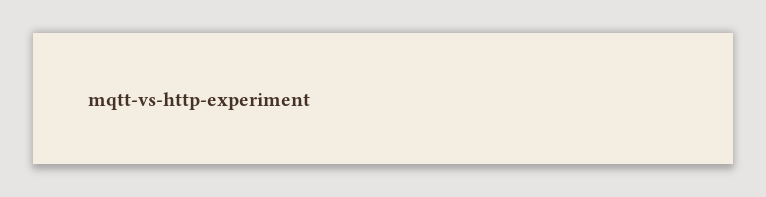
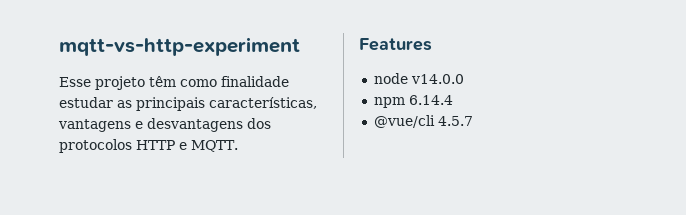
(310, 101) none -> [59,76,289,90] [59,97,317,111] [58,118,271,132] [59,139,238,153] [359,38,432,51] [373,73,464,84] [373,95,453,108] [373,115,473,128] // Esse projeto têm como finalidade estudar as principais características, vantagens e desvantagens dos protocolos HTTP e MQTT. // Features // node v14.0.0 // npm 6.14.4 // @vue/cli 4.5.7

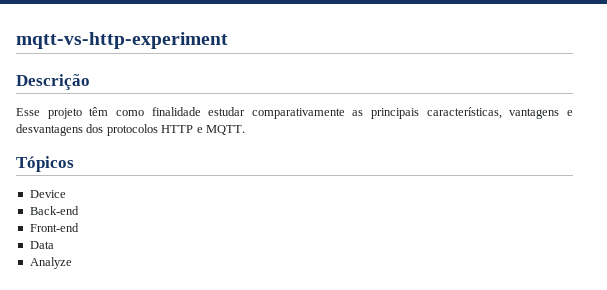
(300, 46) none -> [16,74,90,90] // Descrição
(113, 102) none -> [251,108,345,119] comparativamente
[359,38,432,51] [373,73,464,84] [373,95,453,108] [373,115,473,128] Features // node v14.0.0 // npm 6.14.4 // @vue/cli 4.5.7 -> [16,156,74,172] [29,190,66,198] [29,206,79,215] [29,223,79,232] [29,241,54,249] [29,257,72,269] Tópicos // Device // Back-end // Front-end // Data // Analyze

